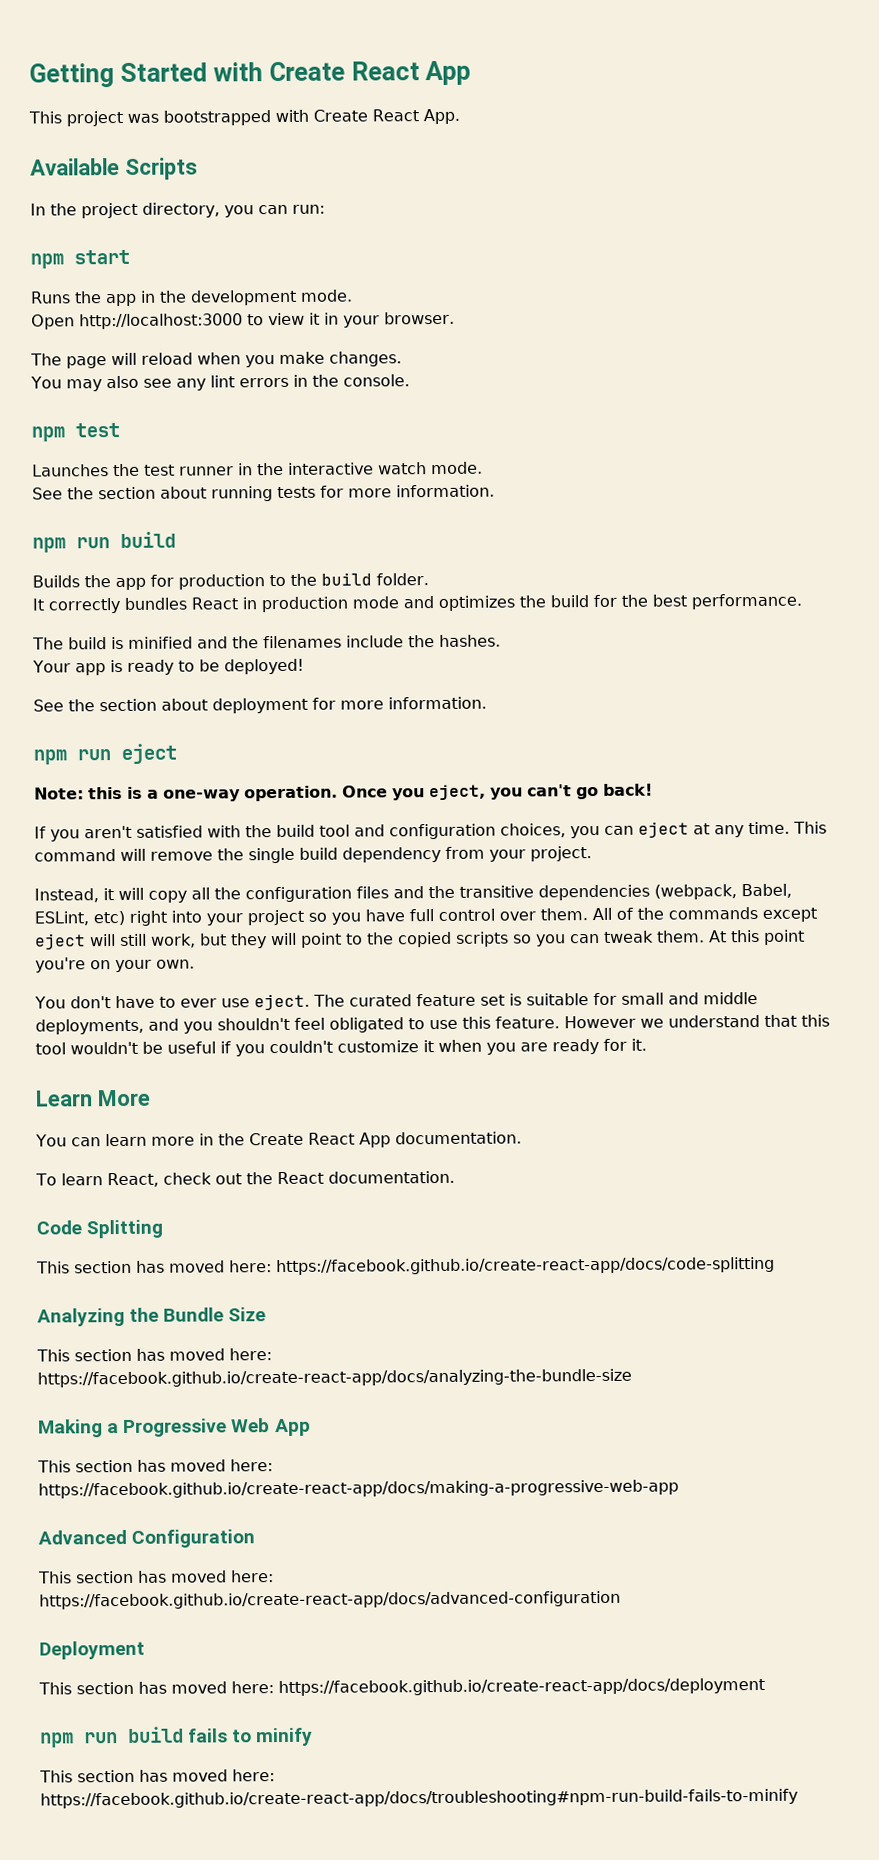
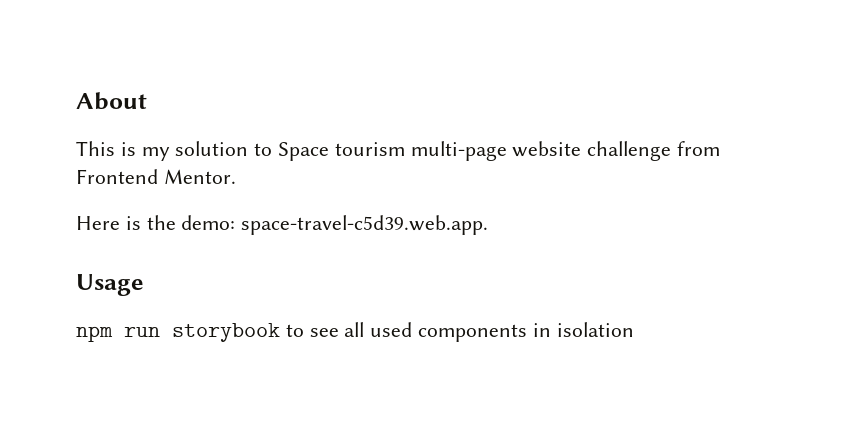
[29,60,472,88] [28,108,460,127] [30,157,198,180] [30,202,325,219] [30,249,130,269] [30,289,353,307] [31,311,455,330] [30,351,402,369] [30,374,410,392] [31,422,120,442] [32,461,483,477] [32,484,495,502] [32,531,176,553] [32,572,429,591] [32,593,802,614] [32,634,501,650] [32,658,304,676] [33,696,487,714] [33,743,177,765] [34,783,653,802] [34,821,827,842] [34,846,592,864] [34,883,792,903] [34,906,817,926] [35,929,805,950] [35,957,195,973] [34,992,758,1011] [35,1014,830,1035] [35,1038,647,1057] [36,1089,151,1107] [35,1131,522,1148] [35,1170,455,1188] [36,1219,164,1239] [36,1256,775,1276] [37,1307,267,1327] [36,1348,272,1362] [37,1368,632,1388] [38,1418,311,1438] [37,1459,273,1473] [38,1479,679,1499] [38,1529,256,1548] [38,1570,274,1584] [39,1590,621,1610] [39,1640,145,1660] [38,1677,765,1697] [40,1726,314,1748] [39,1769,275,1783] [40,1788,798,1809] Getting Started with Create React App // This project was bootstrapped with Create React App. // Available Scripts // In the project directory, you can run: // npm start // Runs the app in the development mode. // Open http://localhost:3000 to view it in your browser. // The page will reload when you make changes. // You may also see any lint errors in the console. // npm test // Launches the test runner in the interactive watch mode. // See the section about running tests for more information. // npm run build // Builds the app for production to the build folder. // It correctly bundles React in production mode and optimizes the build for the best performance. // The build is minified and the filenames include the hashes. // Your app is ready to be deployed! // See the section about deployment for more information. // npm run eject // Note: this is a one-way operation. Once you eject, you can't go back! // If you aren't satisfied with the build tool and configuration choices, you can eject at any time. This command will remove the single build dependency from your project. // Instead, it will copy all the configuration files and the transitive dependencies (webpack, Babel, ESLint, etc) right into your project so you have full control over them. All of the commands except eject will still work, but they will point to the copied scripts so you can tweak them. At this point you're on your own. // You don't have to ever use eject. The curated feature set is suitable for small and middle deployments, and you shouldn't feel obligated to use this feature. However we understand that this tool wouldn't be useful if you couldn't customize it when you are ready for it. // Learn More // You can learn more in the Create React App documentation. // To learn React, check out the React documentation. // Code Splitting // This section has moved here: https://facebook.github.io/create-react-app/docs/code-splitting // Analyzing the Bundle Size // This section has moved here: https://facebook.github.io/create-react-app/docs/analyzing-the-bundle-size // Making a Progressive Web App // This section has moved here: https://facebook.github.io/create-react-app/docs/making-a-progressive-web-app // Advanced Configuration // This section has moved here: https://facebook.github.io/create-react-app/docs/advanced-configuration // Deployment // This section has moved here: https://facebook.github.io/create-react-app/docs/deployment // npm run build fails to minify // This section has moved here: https://facebook.github.io/create-react-app/docs/troubleshooting#npm-run-build-fails-to-minify -> [76,92,147,110] [76,141,721,161] [76,169,236,184] [76,215,489,235] [76,274,144,296] [76,322,634,342] About // This is my solution to Space tourism multi-page website challenge from Frontend Mentor. // Here is the demo: space-travel-c5d39.web.app. // Usage // npm run storybook to see all used components in isolation

